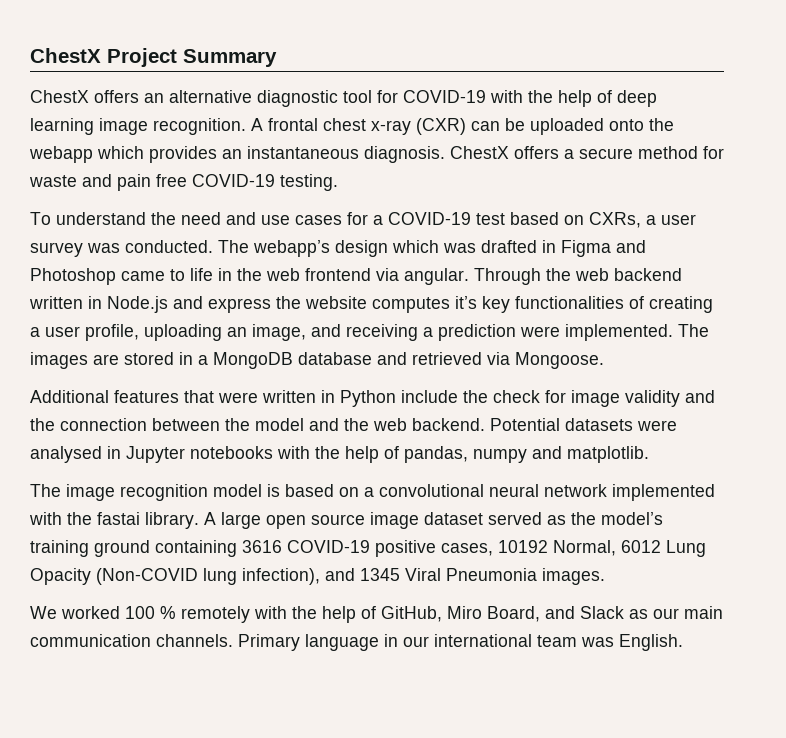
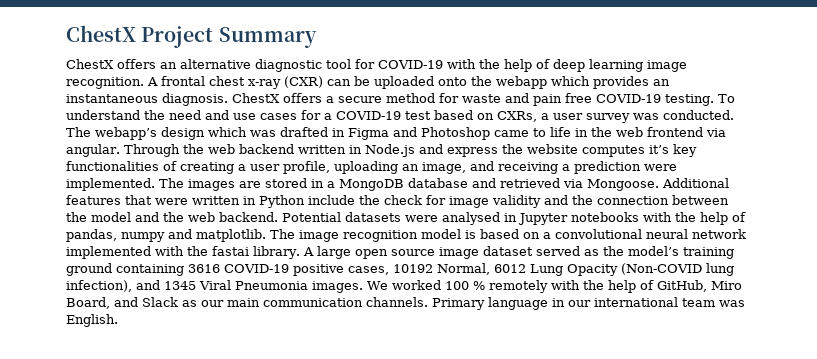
(338, 182) // -> (714, 100) none
(604, 360) // -> (659, 185) none
(649, 454) // -> (266, 235) none
(605, 576) // -> (363, 287) none

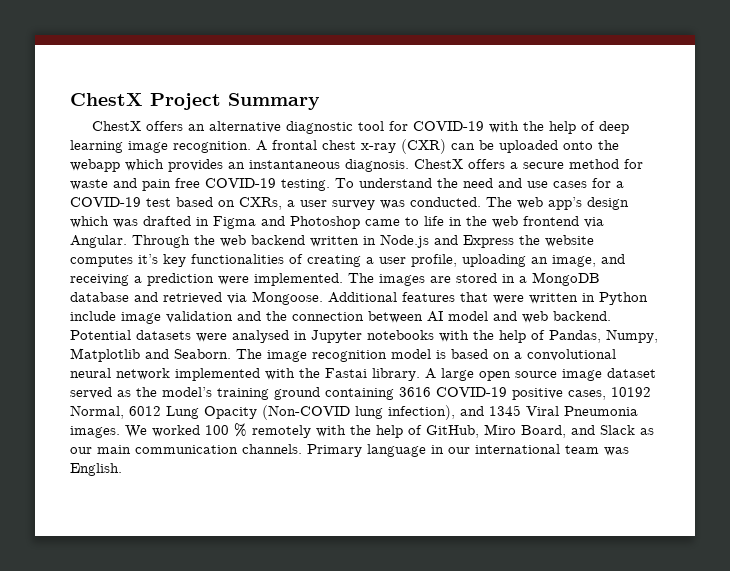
[95,127,157,140] webapp’s -> [517,197,582,210] web app’s
[66,144,120,157] angular. -> [70,235,127,248] Angular.
[446,147,498,157] express -> [463,235,514,248] Express
[359,195,541,208] the check for image validity -> [121,311,233,324] image validation
[66,212,87,222] the -> [427,311,443,322] AI
[163,212,184,222] the -> (517, 316) none
[66,229,266,242] pandas, numpy and matplotlib. -> [549,329,658,343] [70,348,231,362] Pandas, Numpy, Matplotlib and Seaborn.
[212,246,249,256] fastai -> [325,368,367,378] Fastai

